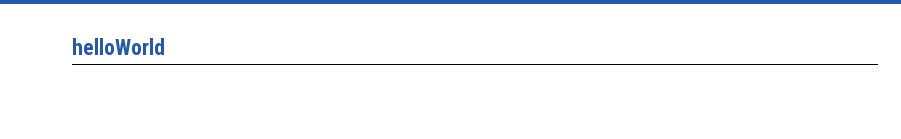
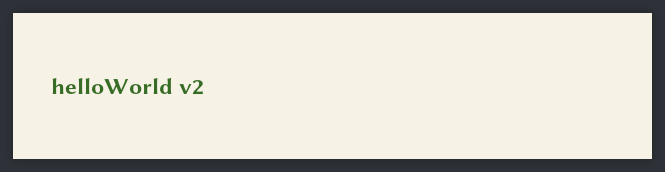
(165, 46) none -> [179,80,205,95] v2

